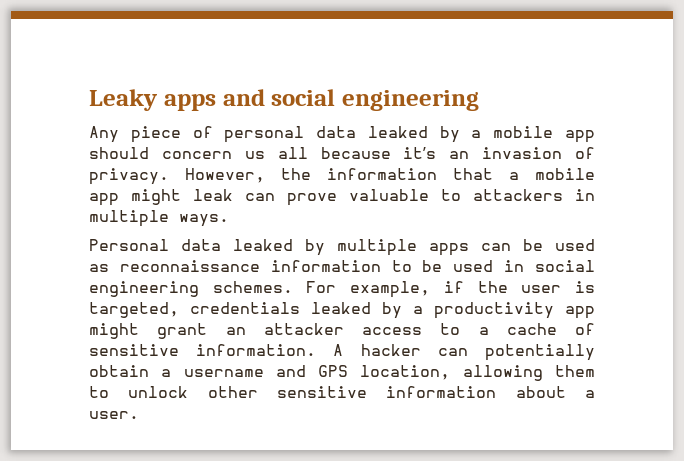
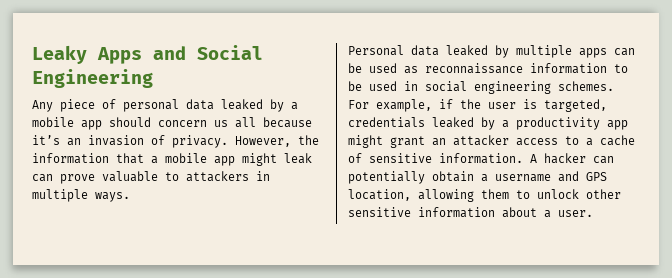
[163,89,479,111] apps and social engineering -> [97,45,263,64] [32,69,153,88] Apps and Social Engineering

